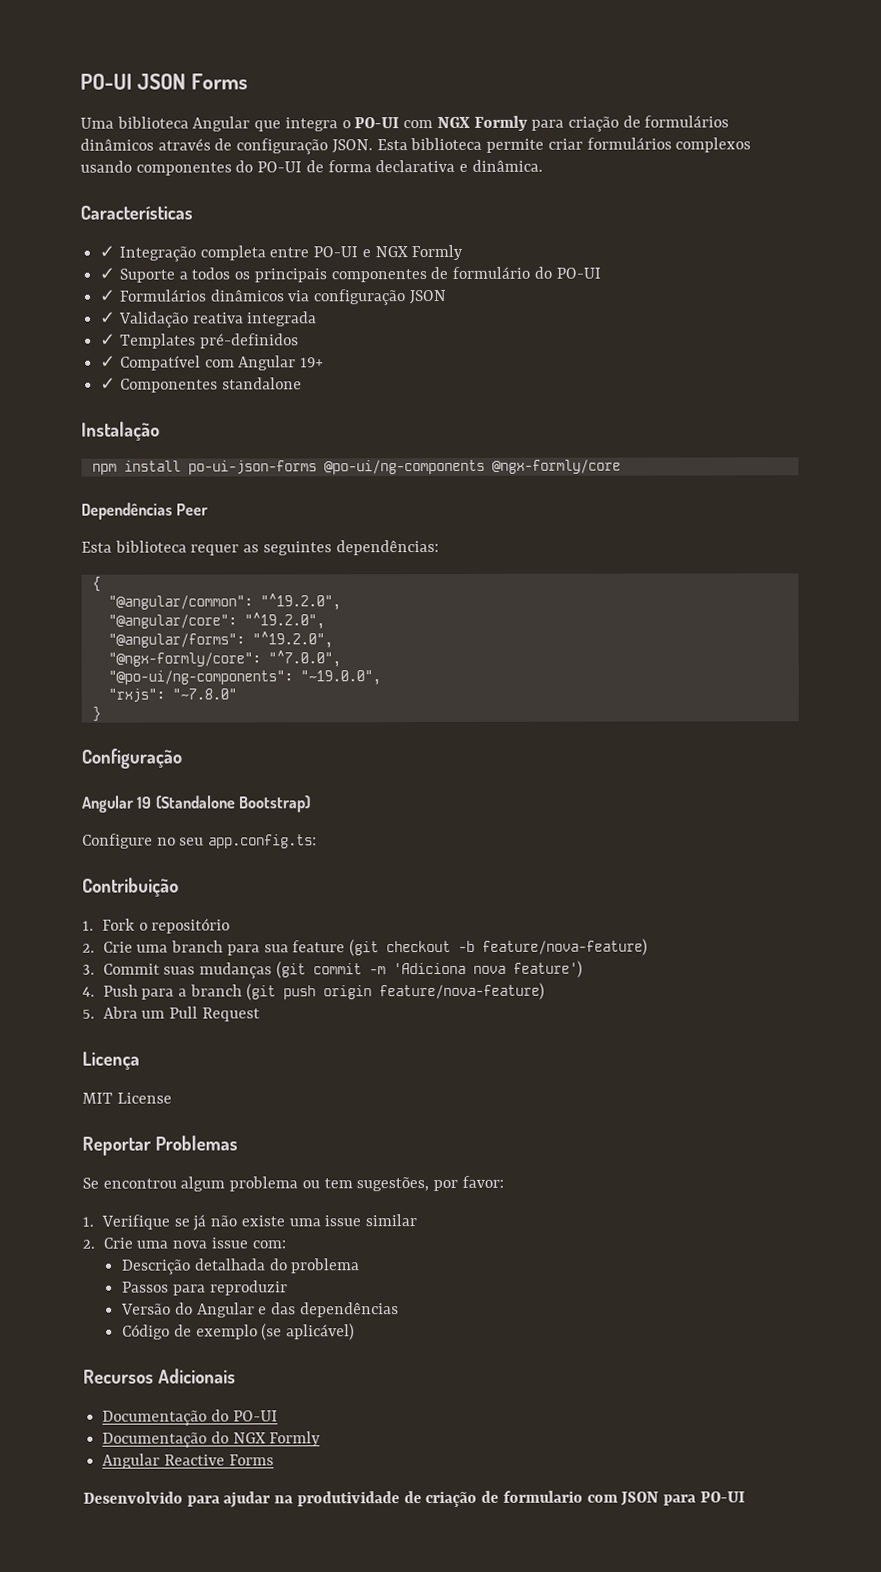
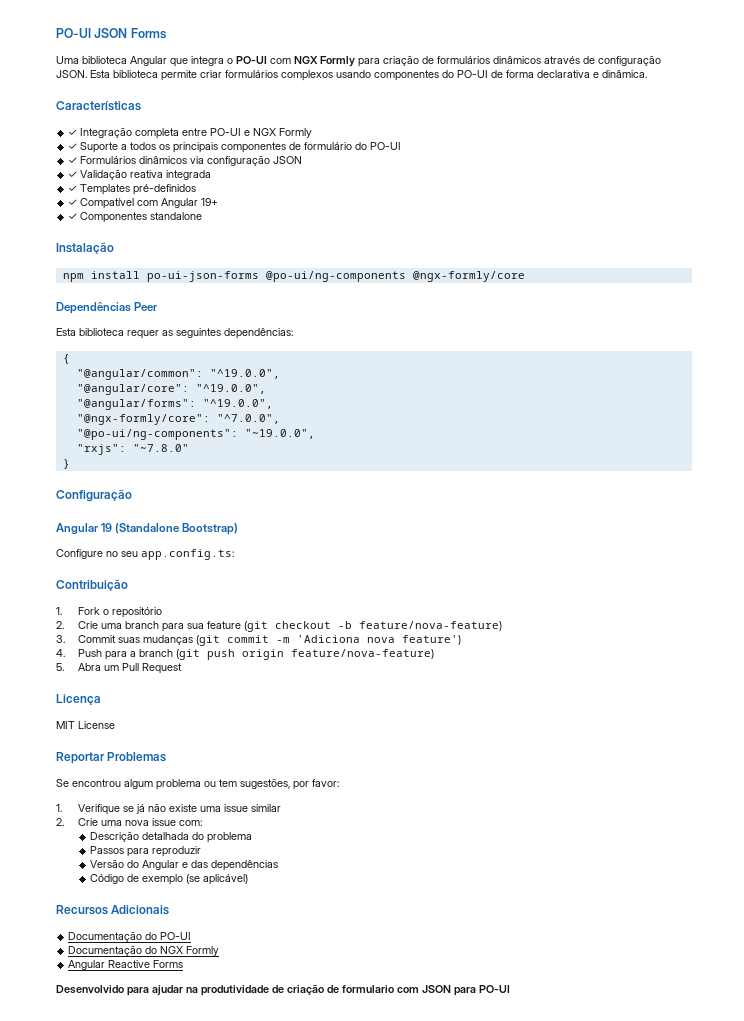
[259,593,341,611] "^19.2.0", -> [209,369,280,379] "^19.0.0",
[243,612,325,630] "^19.2.0", -> [195,384,266,394] "^19.0.0",
[251,631,333,649] "^19.2.0", -> [202,399,273,409] "^19.0.0",

